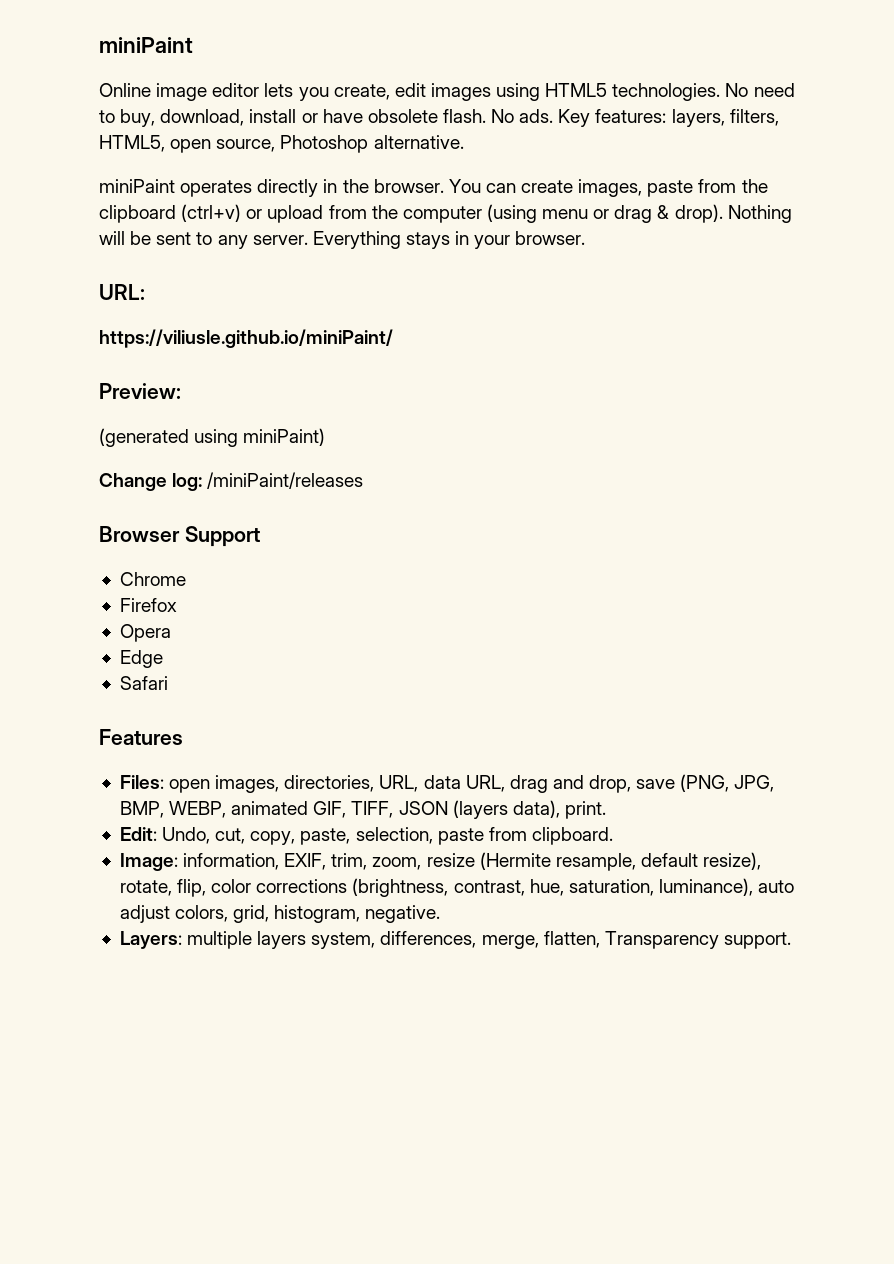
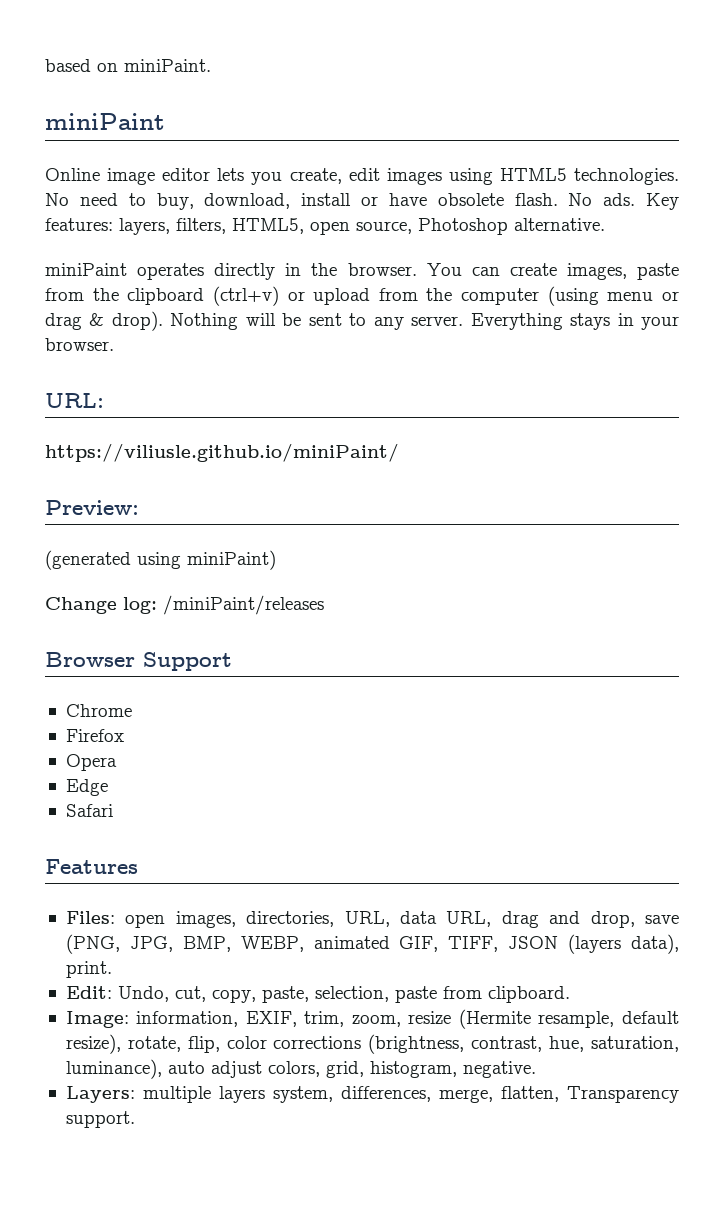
(99, 45) none -> [45,59,211,72] based on miniPaint. //

